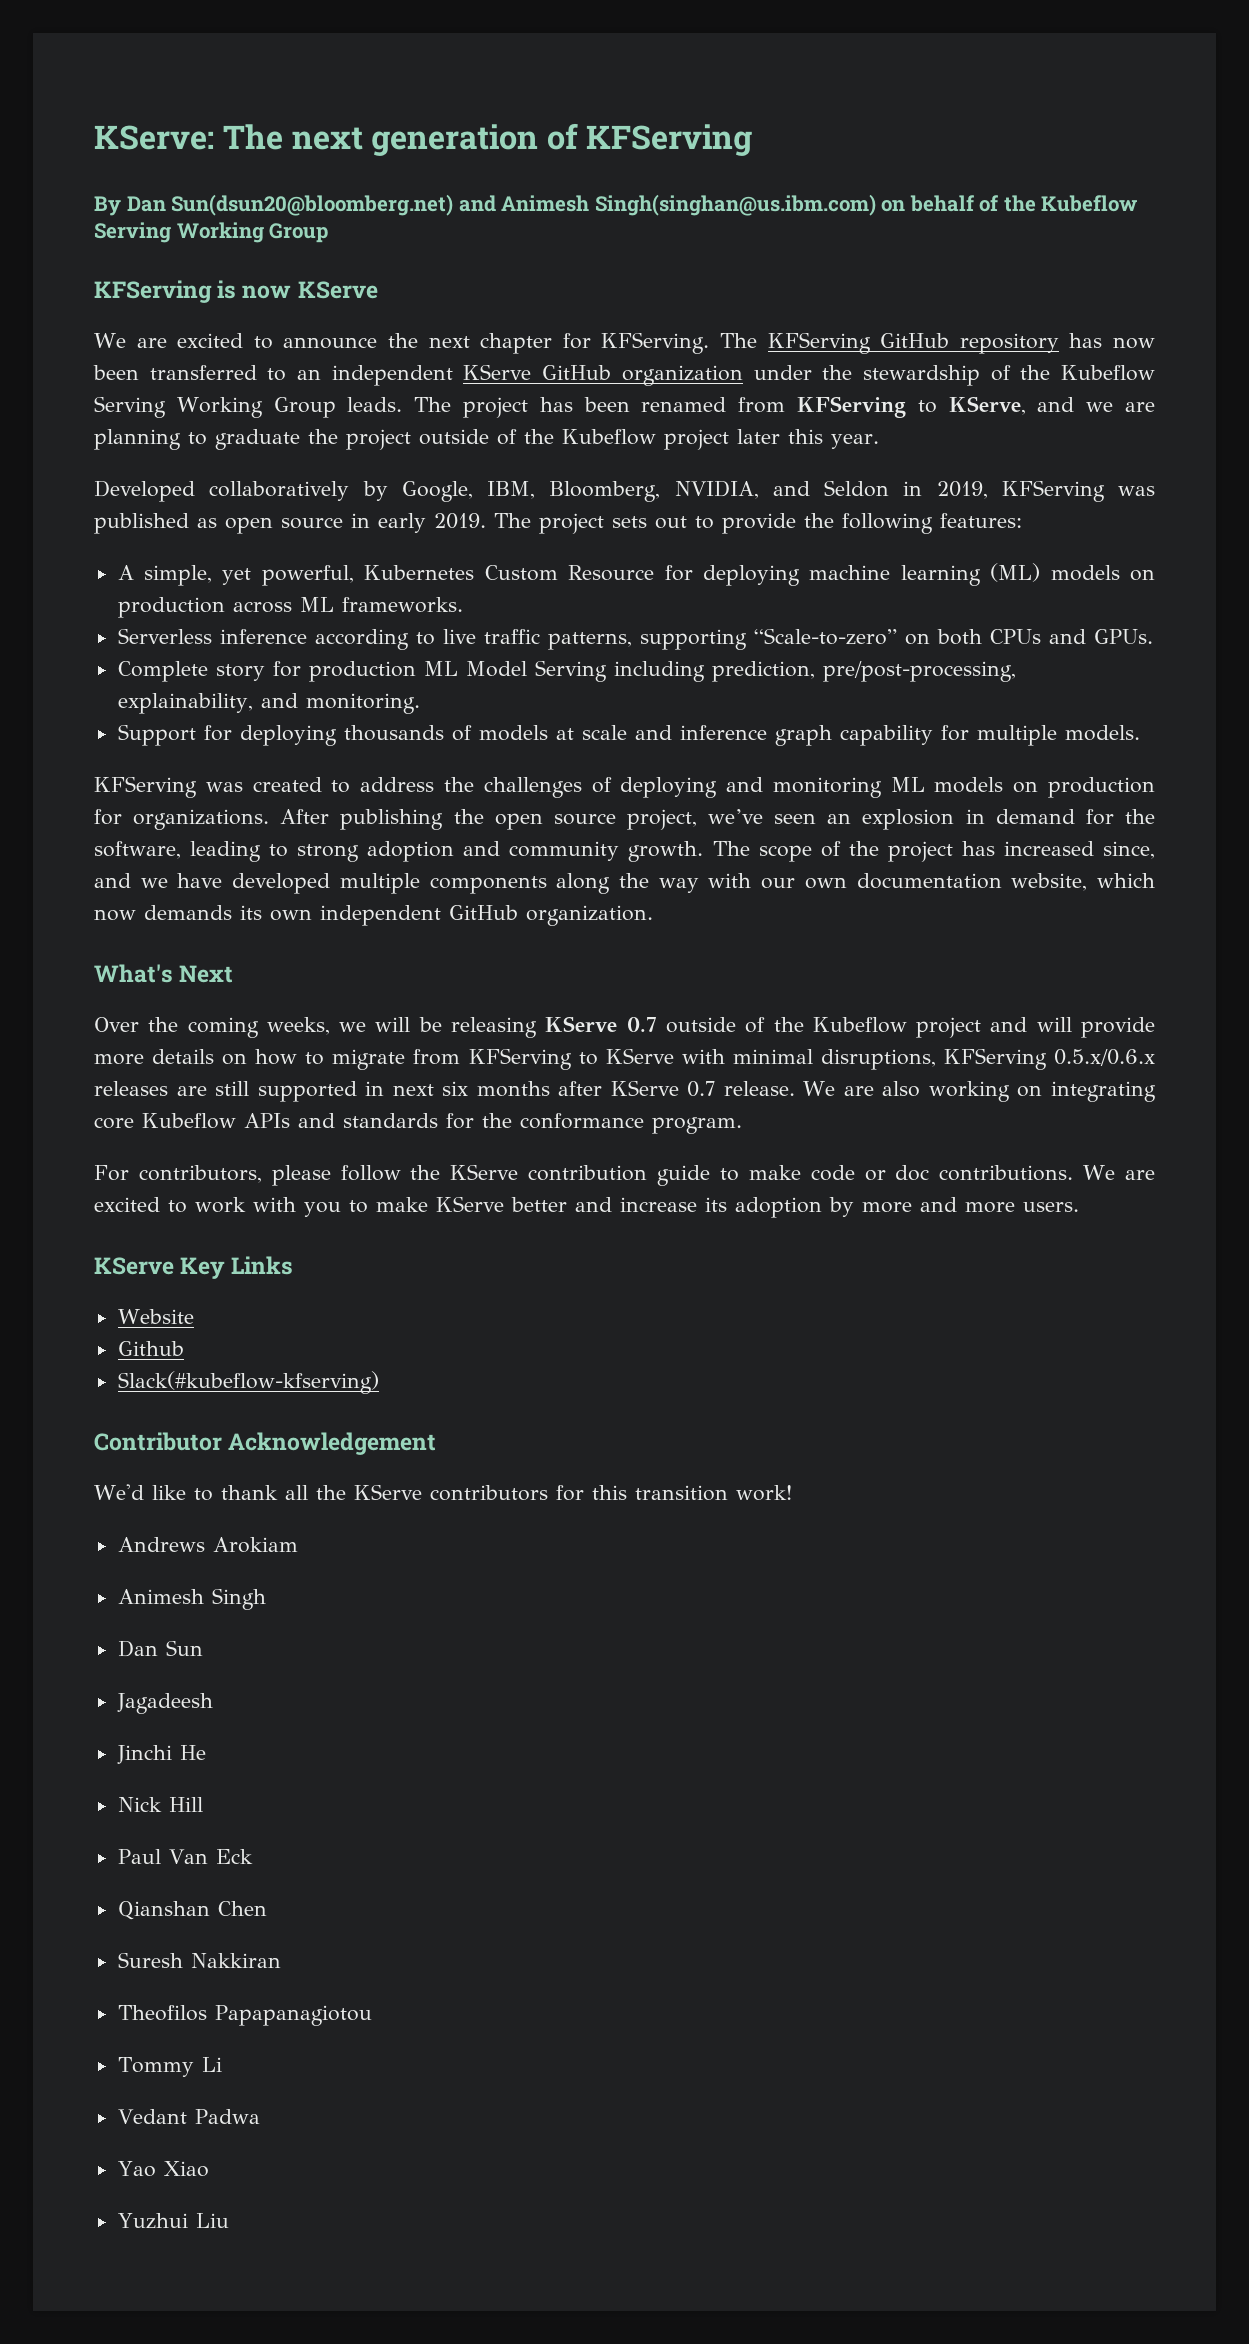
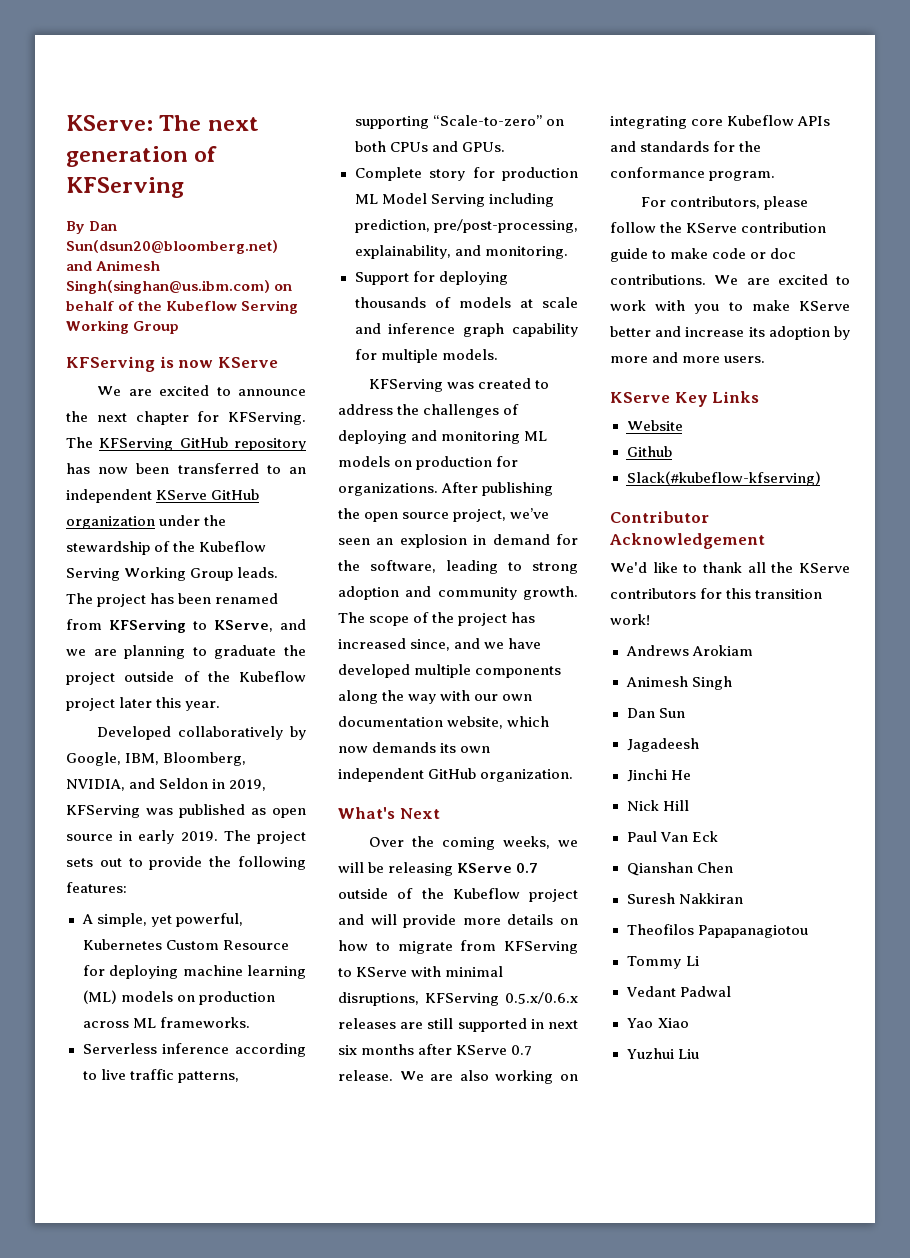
[194,2109,260,2124] Padwa -> [679,986,731,997] Padwal

